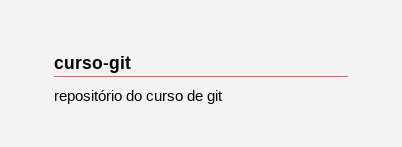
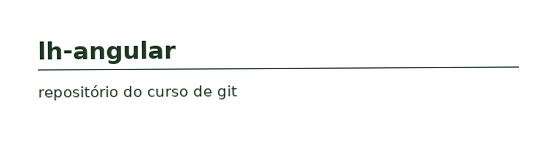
[54,56,131,73] curso-git -> [37,40,176,65] lh-angular

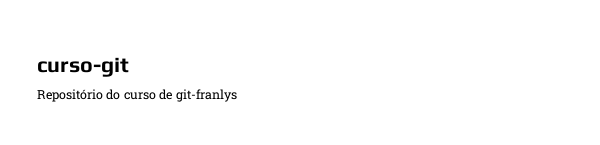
[37,40,176,65] [38,84,119,101] lh-angular // repositório -> [37,57,129,77] [37,89,103,102] curso-git // Repositório
[217,85,238,100] git -> [175,89,237,102] git-franlys

